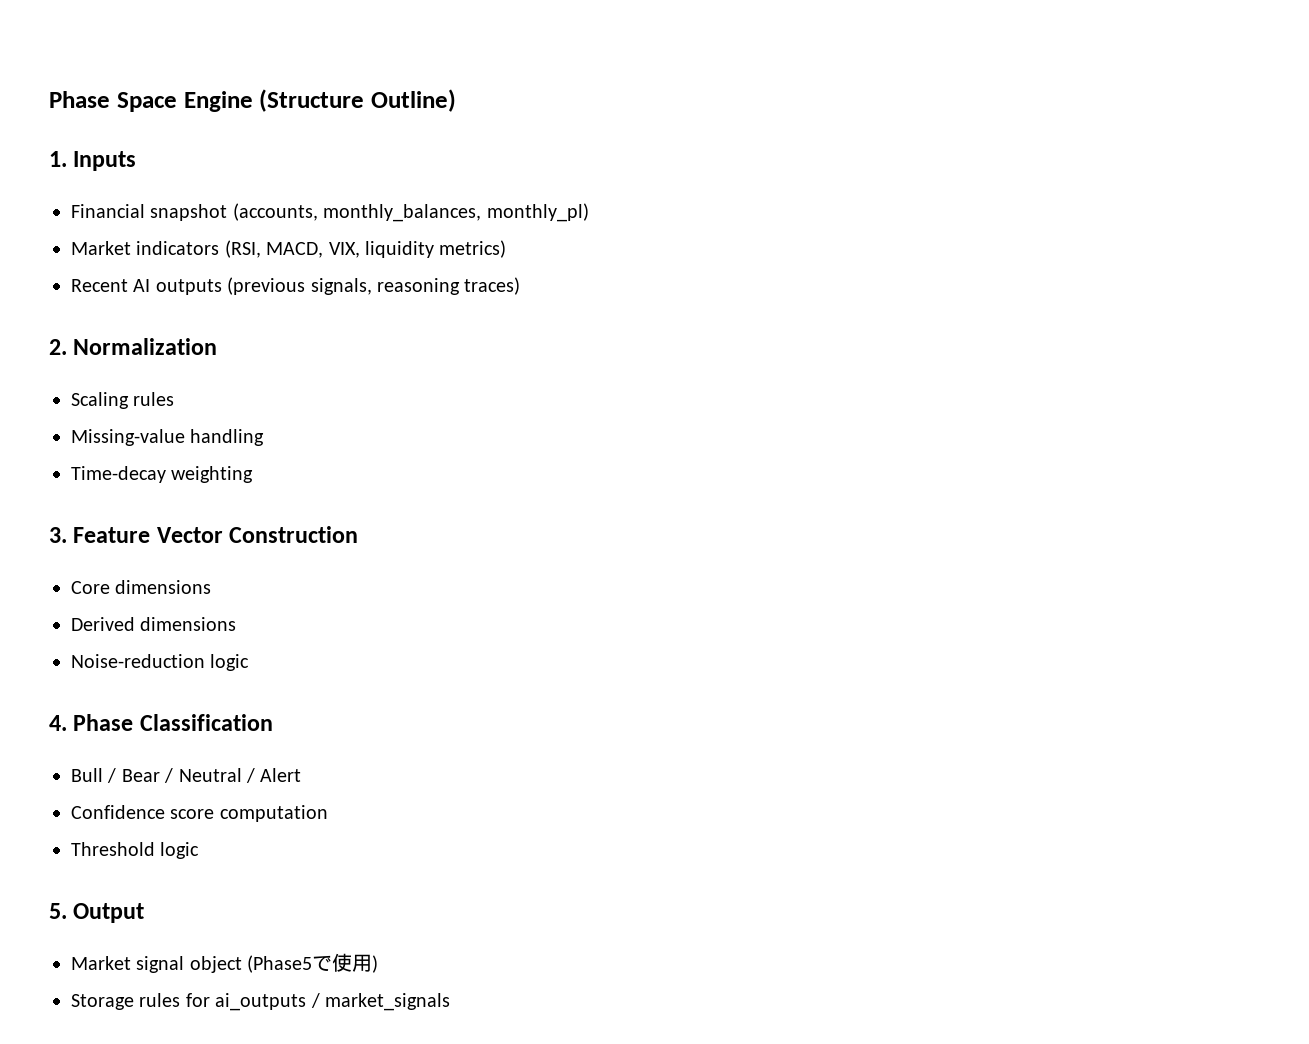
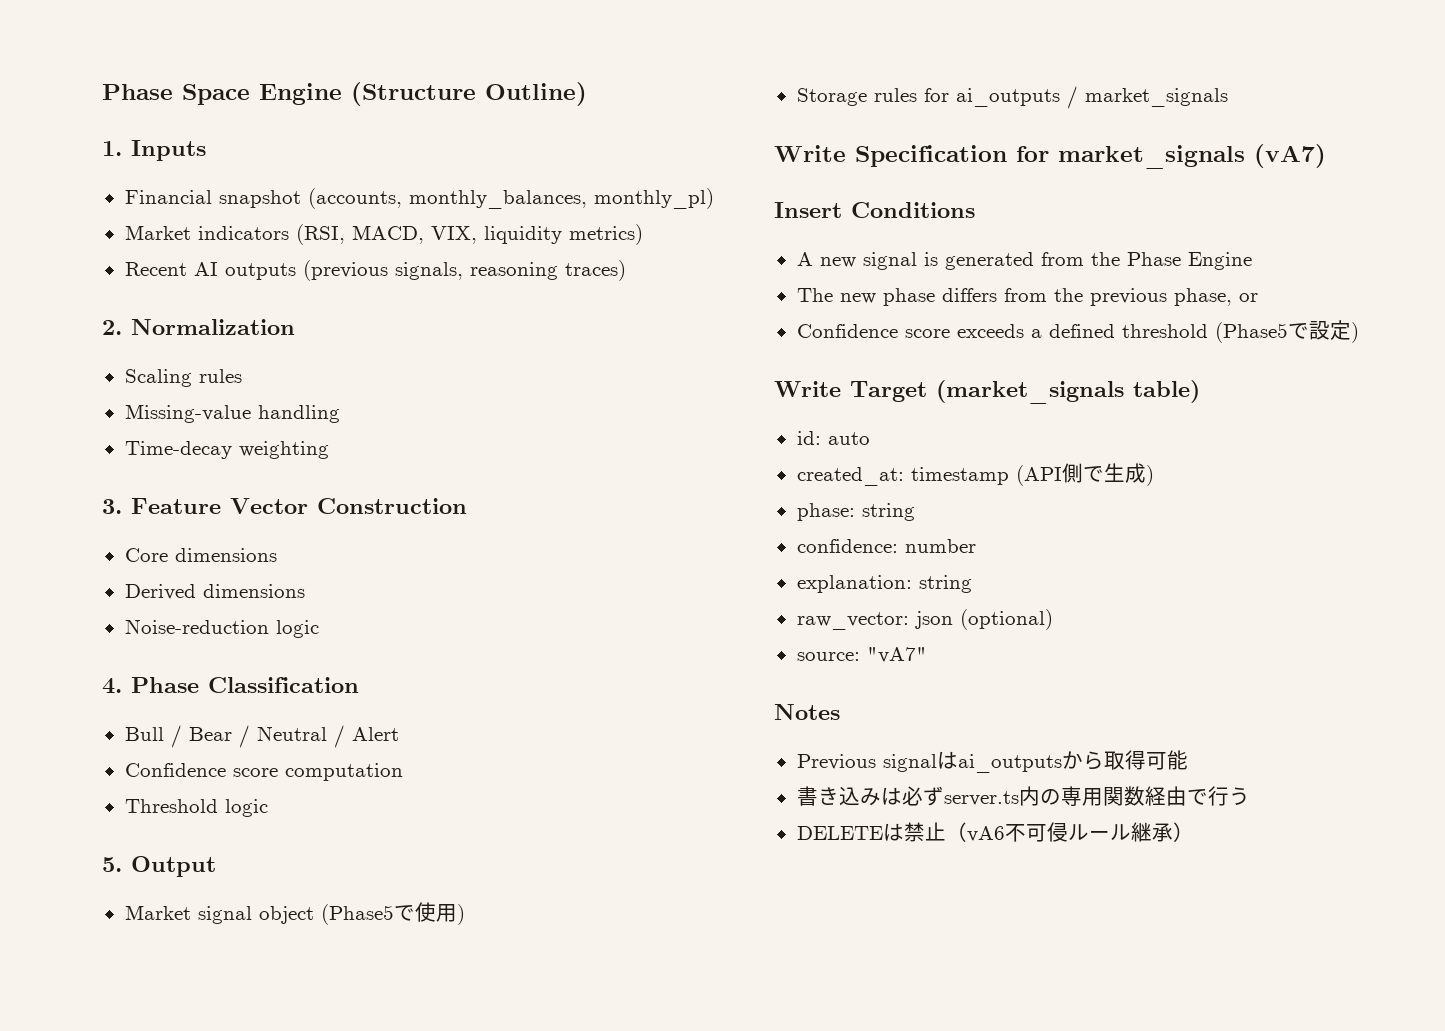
(450, 1002) none -> [774,144,1326,169] [774,202,975,218] [796,252,1252,270] [796,288,1258,306] [796,320,1359,343] [774,380,1200,404] [796,431,870,445] [796,463,1154,486] [796,503,915,521] [796,539,976,553] [796,575,972,593] [796,609,1053,630] [796,647,927,663] [774,704,840,720] [796,750,1188,773] [796,786,1250,806] [796,822,1194,842] // Write Specification for market_signals (vA7) // Insert Conditions // A new signal is generated from the Phase Engine // The new phase differs from the previous phase, or // Confidence score exceeds a defined threshold (Phase5で設定) // Write Target (market_signals table) // id: auto // created_at: timestamp (API側で生成) // phase: string // confidence: number // explanation: string // raw_vector: json (optional) // source: "vA7" // Notes // Previous signalはai_outputsから取得可能 // 書き込みは必ずserver.ts内の専用関数経由で行う // DELETEは禁止（vA6不可侵ルール継承）

